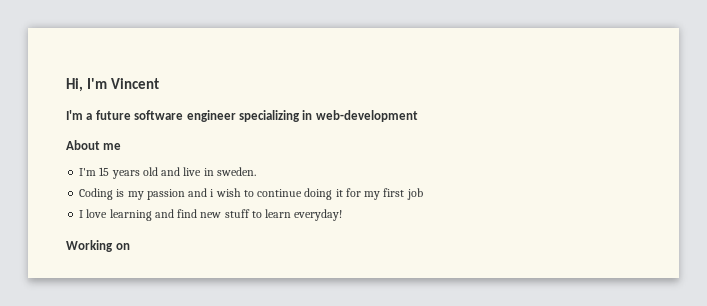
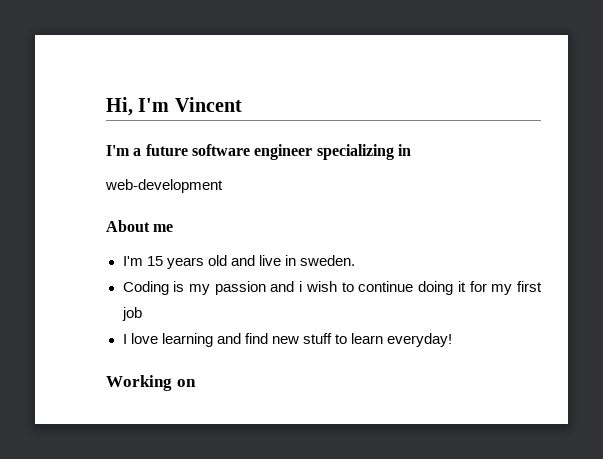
(313, 115) none -> (411, 150) //

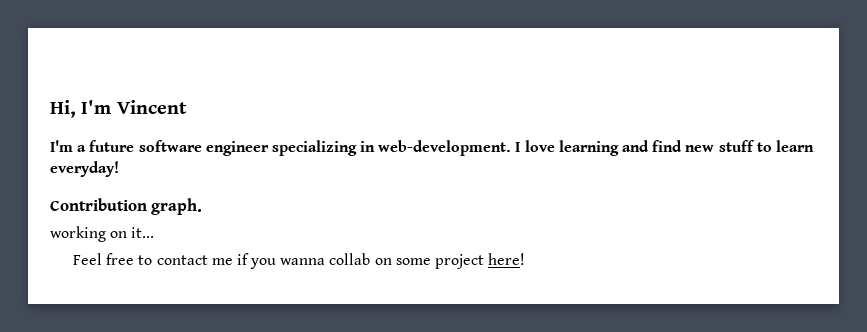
[105,179,223,193] [106,220,174,232] [122,255,355,269] [122,281,542,295] [121,307,142,321] // web-development // About me // I'm 15 years old and live in sweden. // Coding is my passion and i wish to continue doing it for my first job // -> [378,140,512,156] web-development.
[106,375,196,391] Working on -> [50,198,203,215] [50,226,155,242] [72,253,526,269] Contribution graph. // working on it... // Feel free to contact me if you wanna collab on some project here!

